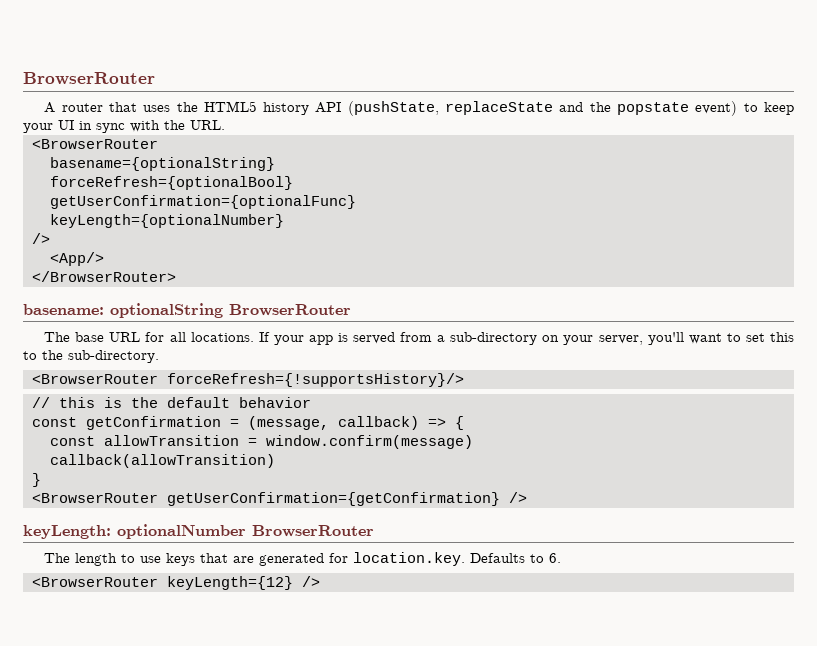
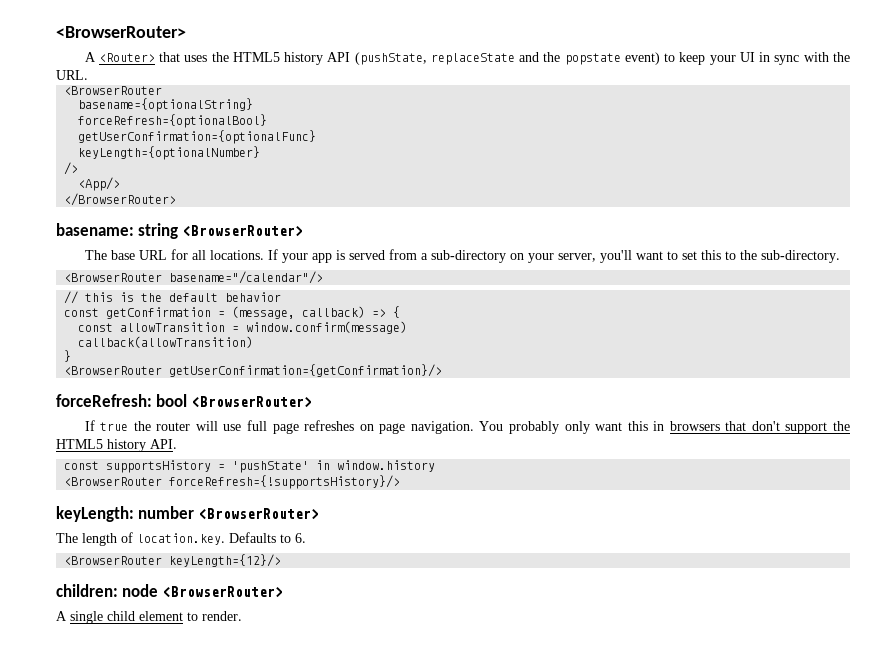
[23,72,155,85] [44,102,103,113] BrowserRouter // A router -> [56,26,186,38] [84,52,155,62] <BrowserRouter> // A <Router>
[110,303,351,318] optionalString BrowserRouter -> [138,223,303,239] string <BrowserRouter>
[166,373,464,387] forceRefresh={!supportsHistory}/> -> [169,271,324,284] basename="/calendar"/>
[166,492,527,506] getUserConfirmation={getConfirmation} /> -> [169,364,443,377] [56,394,312,408] [84,420,851,434] [56,439,177,452] [64,460,436,473] [64,475,401,489] getUserConfirmation={getConfirmation}/> // forceRefresh: bool <BrowserRouter> // If true the router will use full page refreshes on page navigation. You probably only want this in browsers that don't support the HTML5 history API. // const supportsHistory = 'pushState' in window.history // <BrowserRouter forceRefresh={!supportsHistory}/>
[117,524,374,539] optionalNumber BrowserRouter -> [138,506,319,520] number <BrowserRouter>
[121,553,349,566] to use keys that are generated for -> [121,532,133,543] of
[166,576,320,590] keyLength={12} /> -> [169,554,282,567] [56,584,283,598] [56,611,242,624] keyLength={12}/> // children: node <BrowserRouter> // A single child element to render.

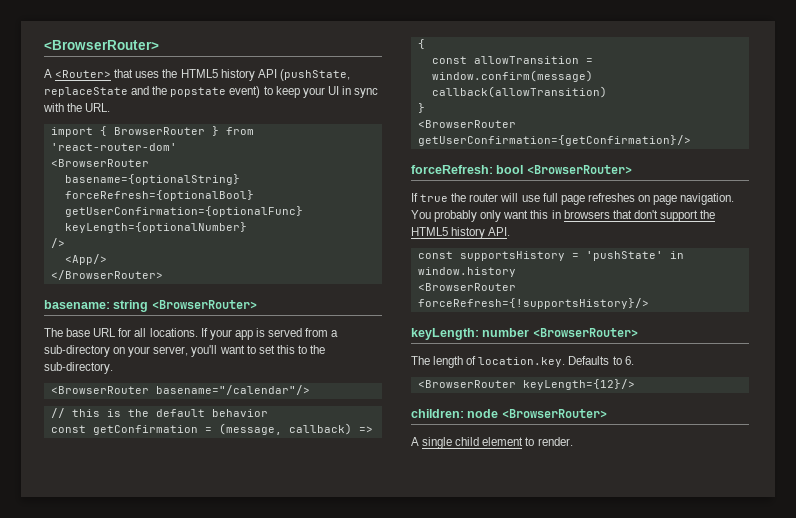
(88, 75) none -> [50,126,254,137] [50,143,177,151] // import { BrowserRouter } from 'react-router-dom'

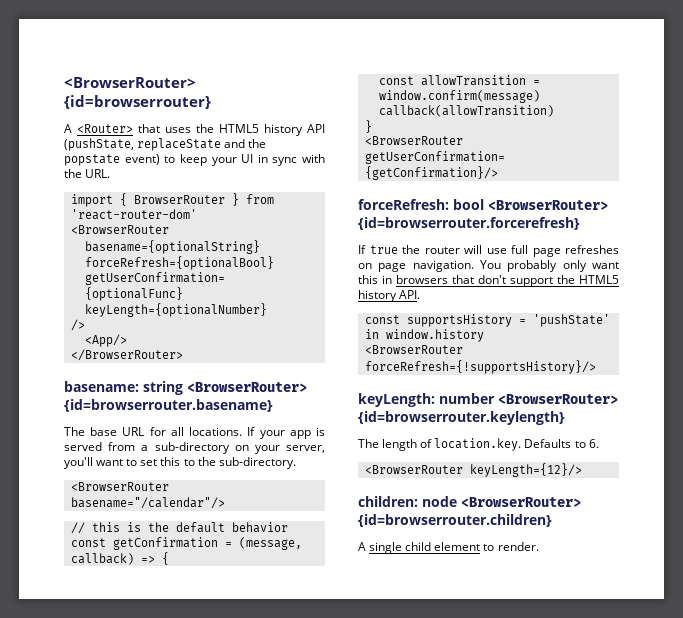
[44,40,159,50] <BrowserRouter> -> [64,77,196,88] [64,95,211,109] <BrowserRouter> {id=browserrouter}
(257, 304) none -> [64,399,273,412] {id=browserrouter.basename}
(632, 169) none -> [358,217,580,230] {id=browserrouter.forcerefresh}
(638, 332) none -> [358,411,565,425] {id=browserrouter.keylength}
(607, 413) none -> [358,514,552,527] {id=browserrouter.children}

